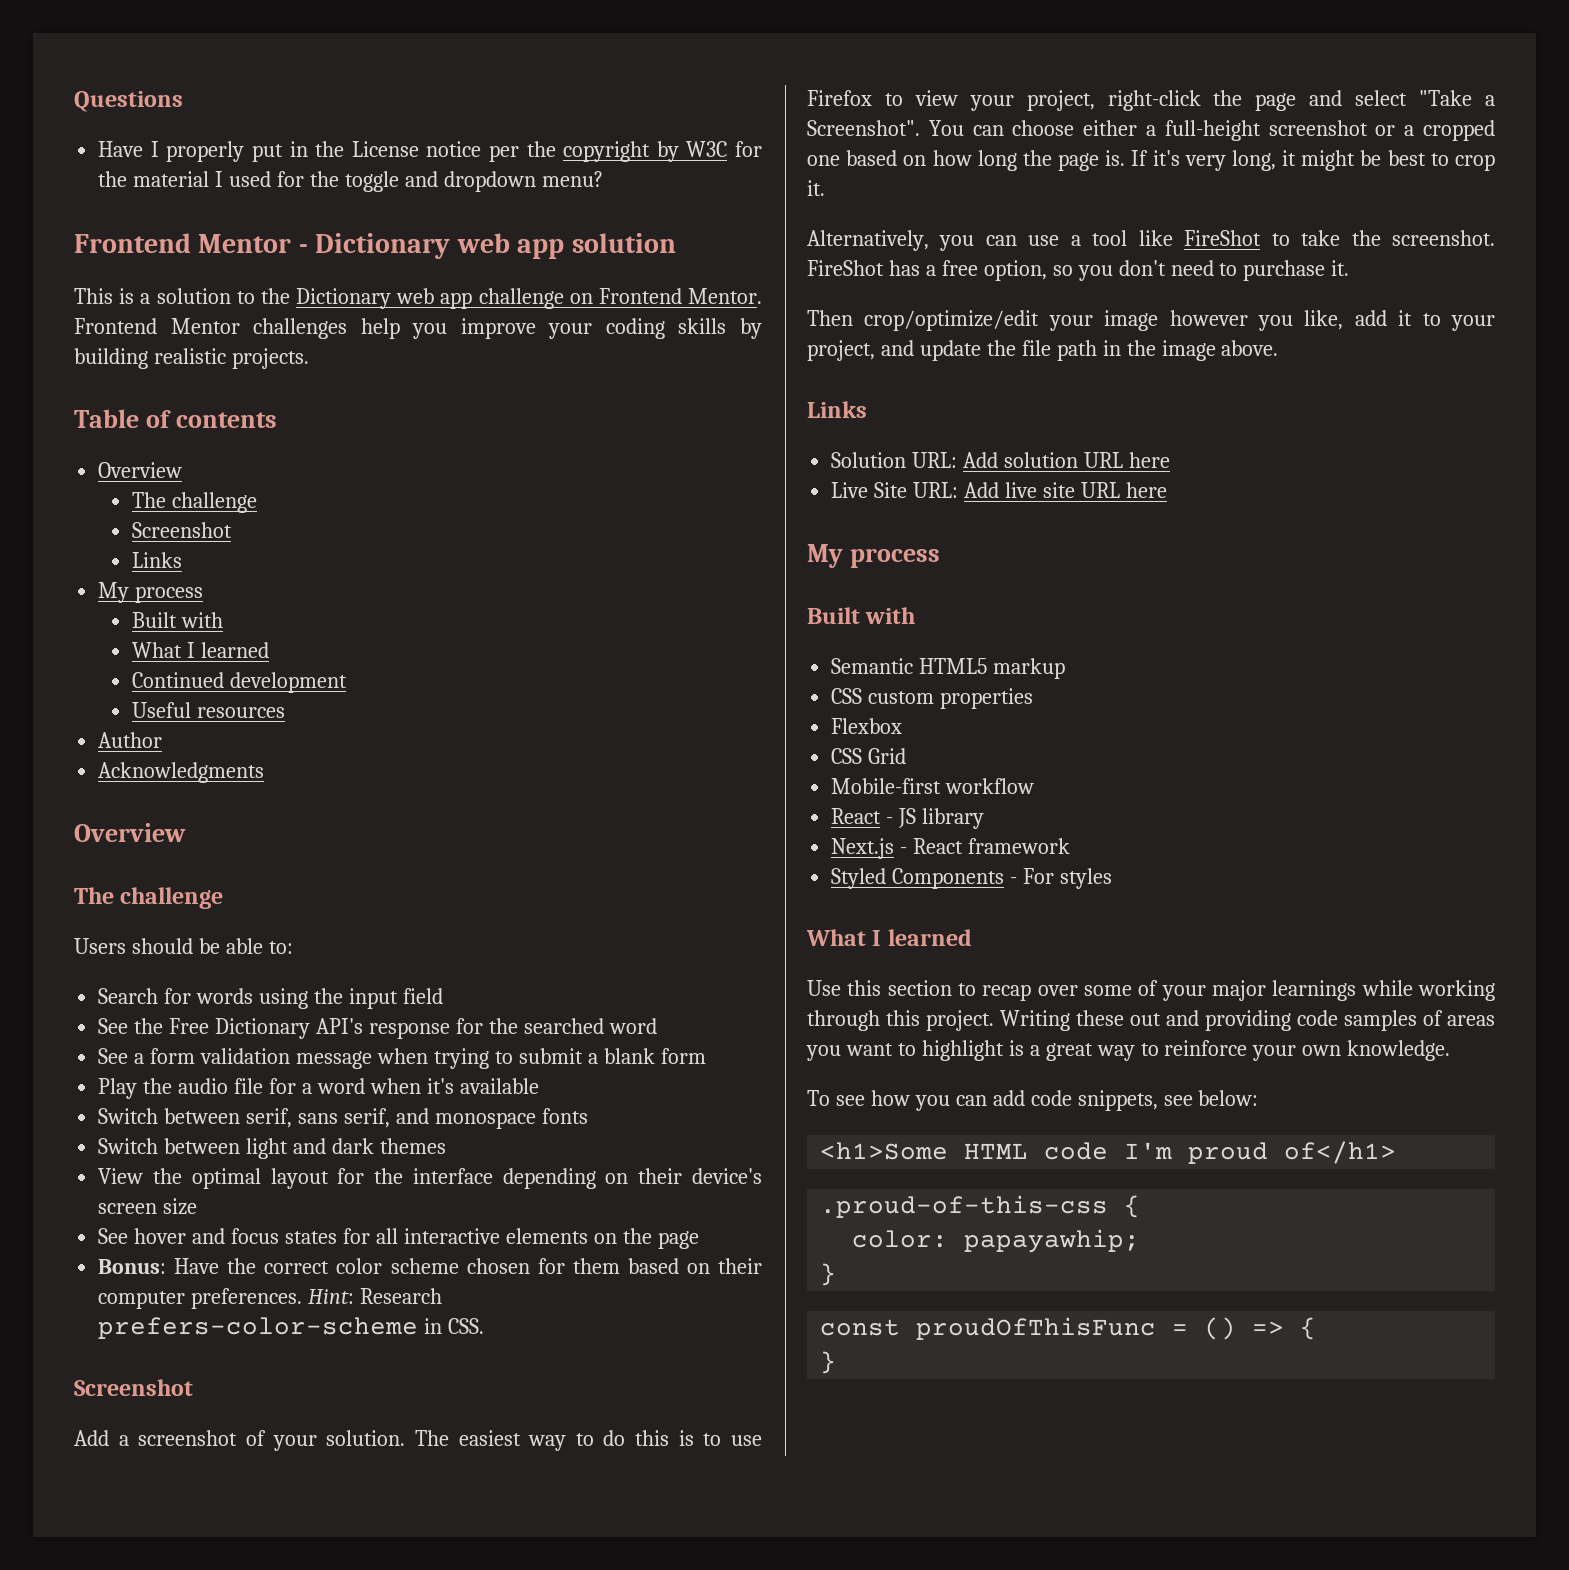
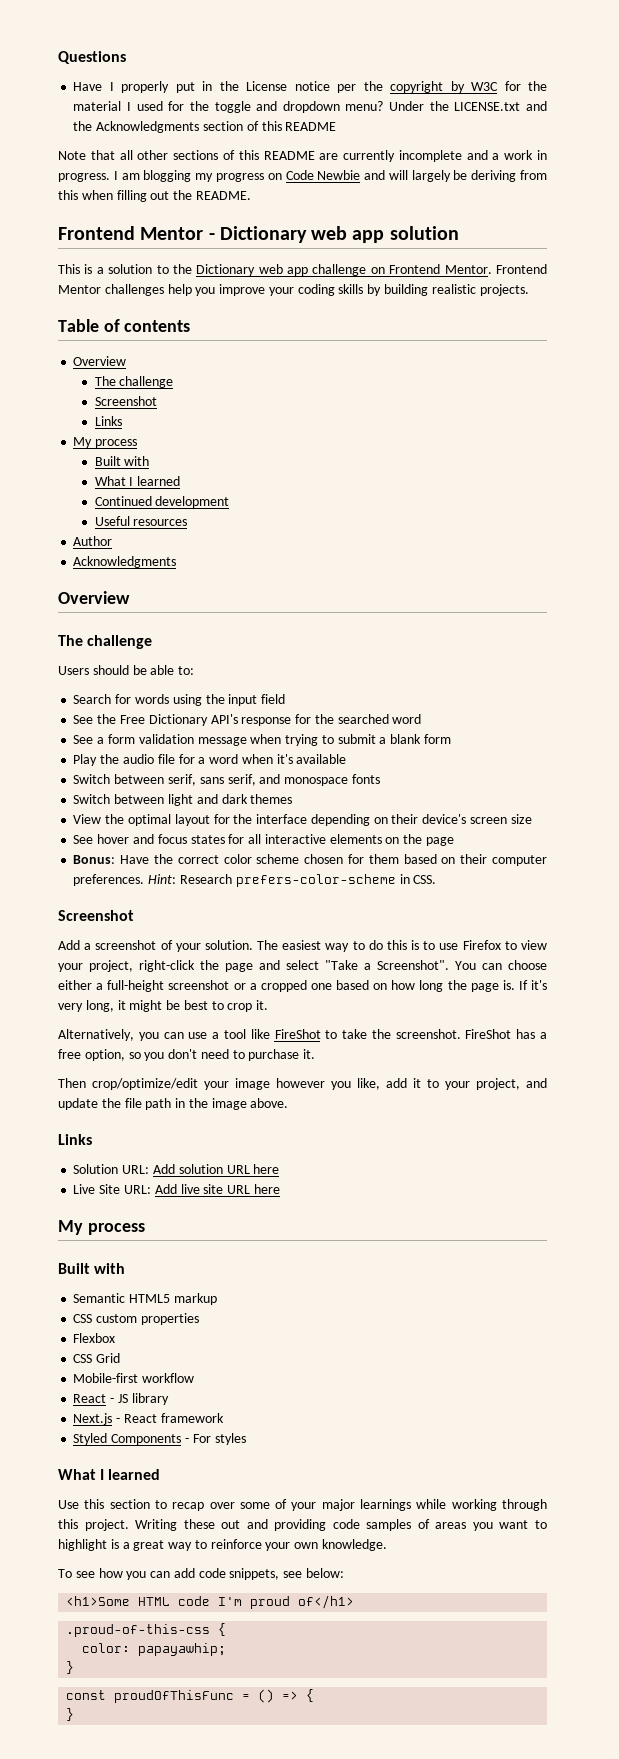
(603, 179) none -> [389,101,547,111] [73,121,337,133] [58,150,547,162] [58,170,547,182] [58,190,251,202] Under the LICENSE.txt and the Acknowledgments section of this README // Note that all other sections of this README are currently incomplete and a work in progress. I am blogging my progress on Code Newbie and will largely be deriving from this when filling out the README.

